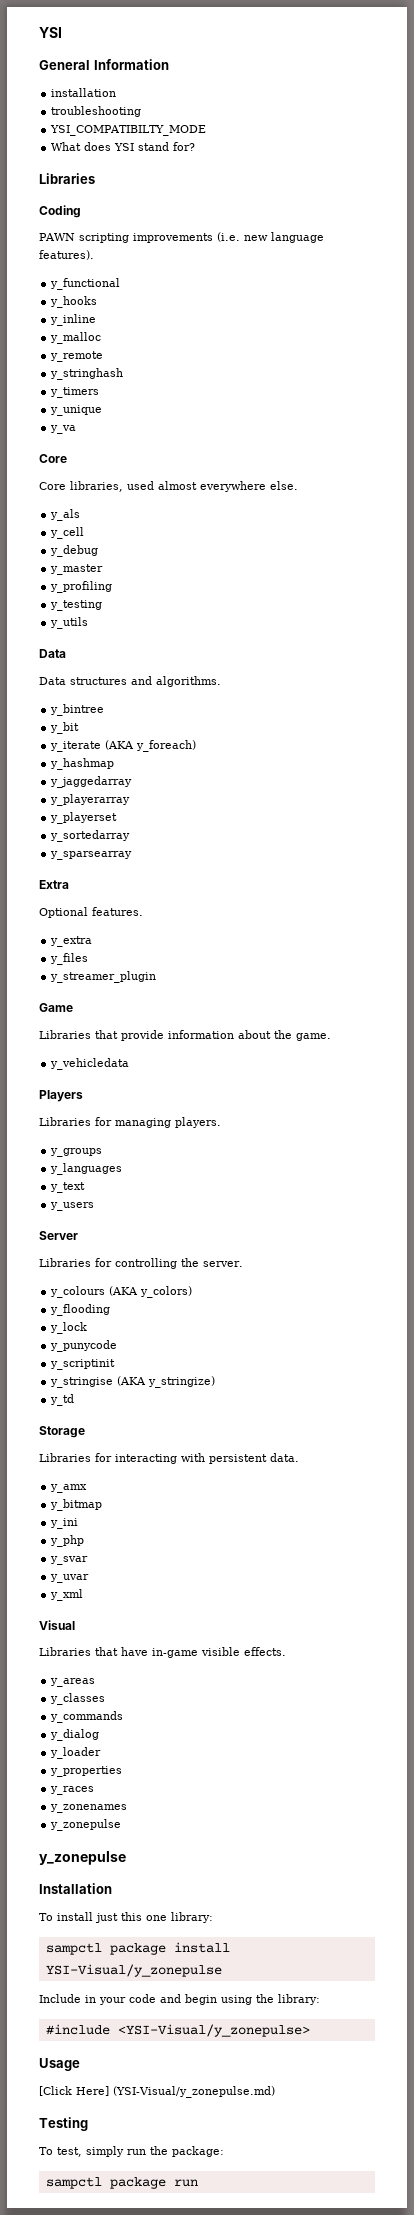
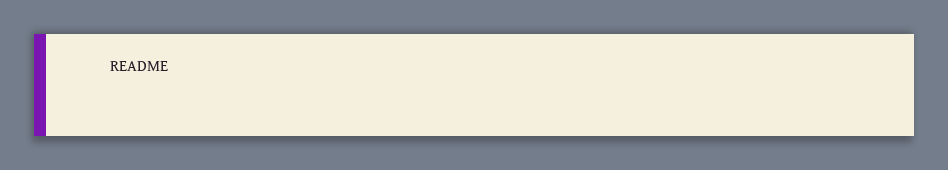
[39,27,62,38] [39,59,169,70] [51,88,117,97] [51,106,142,117] [50,125,207,136] [51,142,196,151] [39,173,95,184] [39,205,81,218] [39,232,324,243] [39,250,94,260] [50,278,121,290] [50,296,98,308] [50,314,97,326] [50,332,102,344] [50,351,104,362] [50,368,124,380] [50,387,100,398] [50,405,103,416] [50,425,77,434] [39,454,67,463] [39,481,298,492] [50,509,81,521] [50,527,85,539] [50,545,99,557] [50,564,104,575] [50,581,113,593] [50,600,103,611] [50,617,89,629] [39,649,66,658] [39,676,221,687] [50,704,105,716] [50,722,80,734] [50,740,197,752] [50,758,115,770] [50,776,133,788] [50,794,131,806] [50,812,118,824] [50,830,131,842] [50,851,133,860] [39,880,69,889] [39,907,143,918] [50,936,93,947] [50,953,89,965] [50,971,157,983] [39,1003,73,1012] [39,1030,331,1041] [50,1058,130,1070] [39,1090,83,1102] [39,1117,221,1128] [50,1148,103,1157] [50,1163,123,1175] [50,1182,86,1193] [50,1202,95,1211] [39,1231,78,1240] [39,1258,243,1269] [50,1286,193,1298] [50,1304,111,1316] [50,1322,88,1334] [50,1340,118,1352] [50,1359,116,1370] [50,1376,216,1388] [50,1394,75,1406] [39,1426,85,1438] [39,1453,299,1464] [50,1484,88,1493] [50,1499,103,1511] [50,1518,79,1529] [50,1535,85,1547] [50,1556,89,1565] [50,1574,90,1583] [50,1589,84,1601] [39,1620,75,1630] [39,1647,286,1658] [50,1678,96,1687] [50,1693,106,1705] [50,1711,124,1723] [50,1729,100,1741] [50,1747,102,1759] [50,1766,123,1777] [50,1786,95,1795] [50,1804,128,1813] [50,1819,122,1831] [39,1851,126,1865] [39,1883,112,1894] [39,1912,213,1923] [45,1942,230,1955] [45,1964,222,1977] [39,1994,320,2005] [45,2024,310,2037] [39,2058,80,2071] [39,2086,275,2098] [39,2117,88,2131] [39,2146,224,2157] [45,2177,198,2189] YSI // General Information // installation // troubleshooting // YSI_COMPATIBILTY_MODE // What does YSI stand for? // Libraries // Coding // PAWN scripting improvements (i.e. new language features). // y_functional // y_hooks // y_inline // y_malloc // y_remote // y_stringhash // y_timers // y_unique // y_va // Core // Core libraries, used almost everywhere else. // y_als // y_cell // y_debug // y_master // y_profiling // y_testing // y_utils // Data // Data structures and algorithms. // y_bintree // y_bit // y_iterate (AKA y_foreach) // y_hashmap // y_jaggedarray // y_playerarray // y_playerset // y_sortedarray // y_sparsearray // Extra // Optional features. // y_extra // y_files // y_streamer_plugin // Game // Libraries that provide information about the game. // y_vehicledata // Players // Libraries for managing players. // y_groups // y_languages // y_text // y_users // Server // Libraries for controlling the server. // y_colours (AKA y_colors) // y_flooding // y_lock // y_punycode // y_scriptinit // y_stringise (AKA y_stringize) // y_td // Storage // Libraries for interacting with persistent data. // y_amx // y_bitmap // y_ini // y_php // y_svar // y_uvar // y_xml // Visual // Libraries that have in-game visible effects. // y_areas // y_classes // y_commands // y_dialog // y_loader // y_properties // y_races // y_zonenames // y_zonepulse // y_zonepulse // Installation // To install just this one library: // sampctl package install YSI-Visual/y_zonepulse // Include in your code and begin using the library: // #include <YSI-Visual/y_zonepulse> // Usage // [Click Here] (YSI-Visual/y_zonepulse.md) // Testing // To test, simply run the package: // sampctl package run -> [110,61,168,71] README

